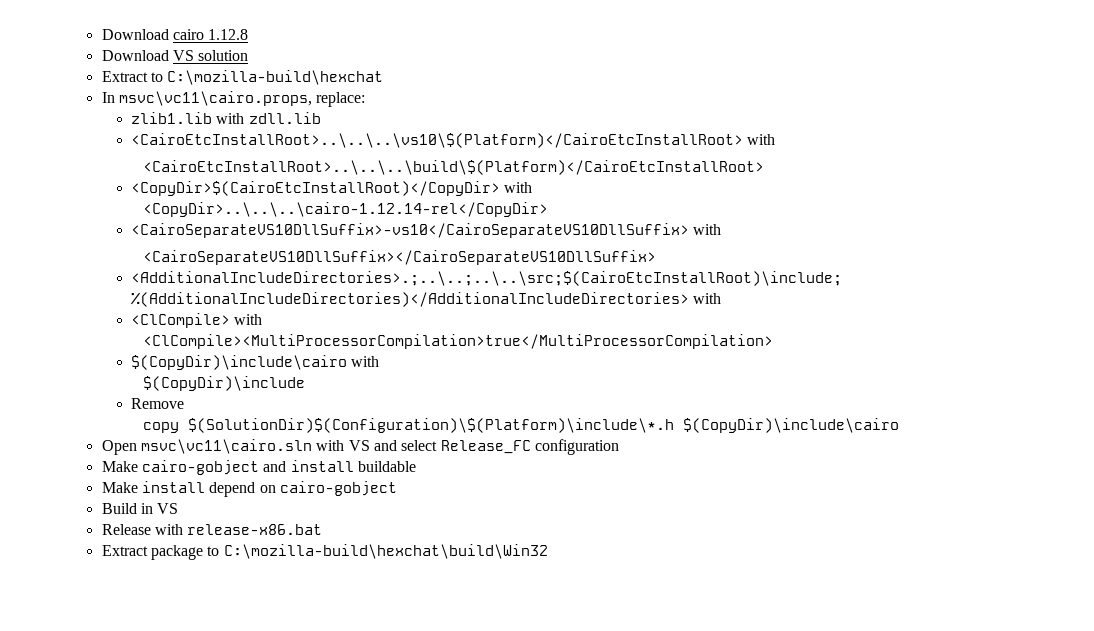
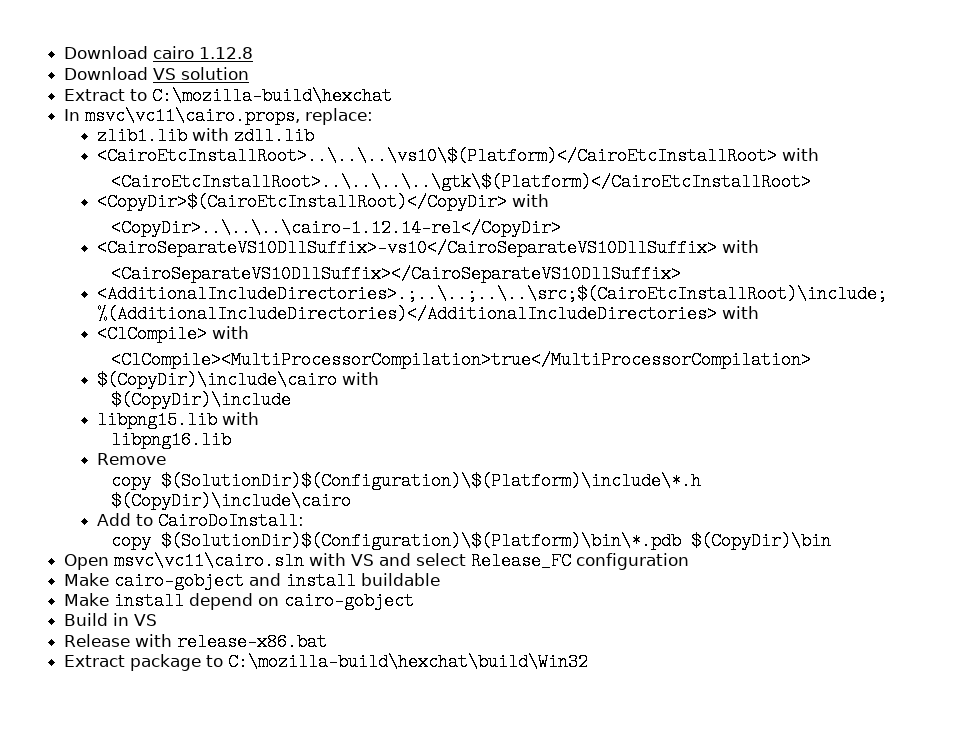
[142,160,764,175] <CairoEtcInstallRoot>..\..\..\build\$(Platform)</CairoEtcInstallRoot> -> [111,173,812,191] <CairoEtcInstallRoot>..\..\..\..\gtk\$(Platform)</CairoEtcInstallRoot>
(305, 383) none -> [96,411,259,429] [111,431,232,449] // libpng15.lib with // libpng16.lib
(899, 425) none -> [96,512,304,530] [111,532,832,550] // Add to CairoDoInstall: // copy $(SolutionDir)$(Configuration)\$(Platform)\bin\*.pdb $(CopyDir)\bin

